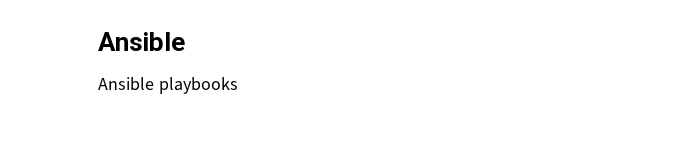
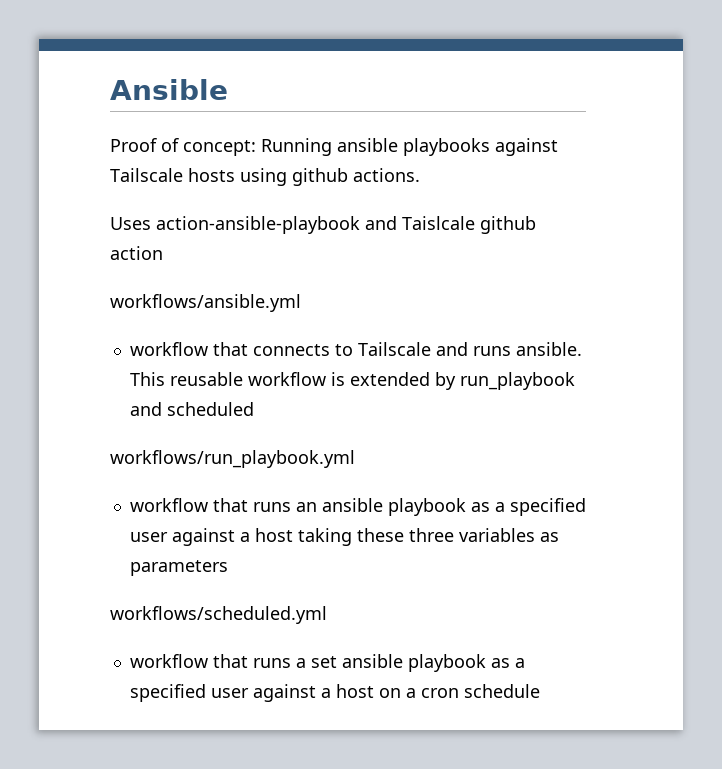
[98,77,238,94] Ansible playbooks -> [110,138,558,156] [110,168,420,186] [110,216,536,234] [110,246,163,260] [110,294,301,312] [129,342,582,356] [129,372,575,390] [129,402,254,416] [110,450,355,468] [129,498,586,516] [129,528,559,546] [129,560,228,576] [110,606,327,624] [129,654,525,672] [129,684,540,702] Proof of concept: Running ansible playbooks against Tailscale hosts using github actions. // Uses action-ansible-playbook and Taislcale github action // workflows/ansible.yml // workflow that connects to Tailscale and runs ansible. This reusable workflow is extended by run_playbook and scheduled // workflows/run_playbook.yml // workflow that runs an ansible playbook as a specified user against a host taking these three variables as parameters // workflows/scheduled.yml // workflow that runs a set ansible playbook as a specified user against a host on a cron schedule

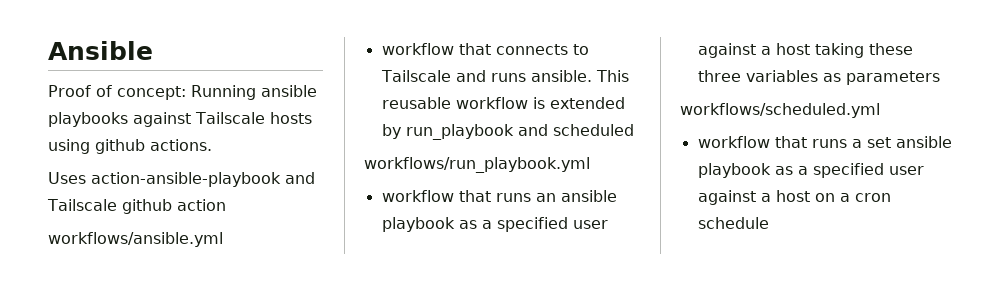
[402,216,475,230] Taislcale -> [47,199,117,211] Tailscale

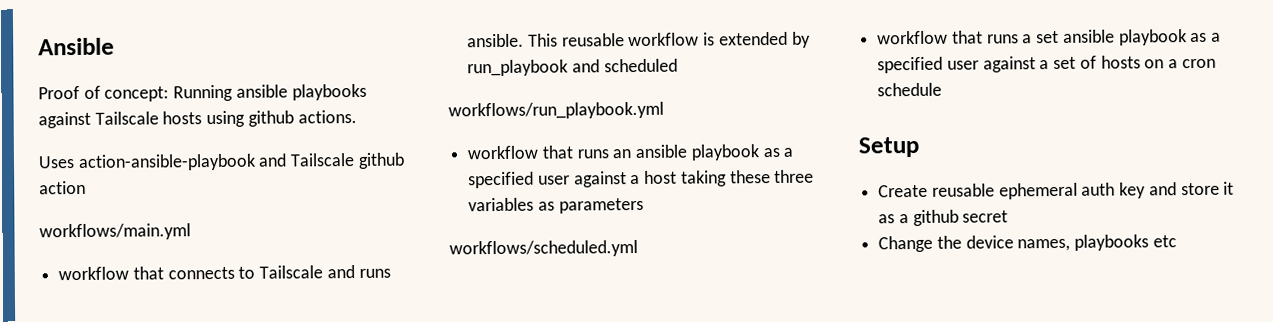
[48,232,223,247] workflows/ansible.yml -> [39,223,191,241] workflows/main.yml
[775,190,810,202] host -> [1053,55,1141,70] set of hosts
(769, 223) none -> [858,136,919,158] [878,181,1235,200] [878,209,1009,227] [878,234,1177,253] // Setup // Create reusable ephemeral auth key and store it as a github secret // Change the device names, playbooks etc

